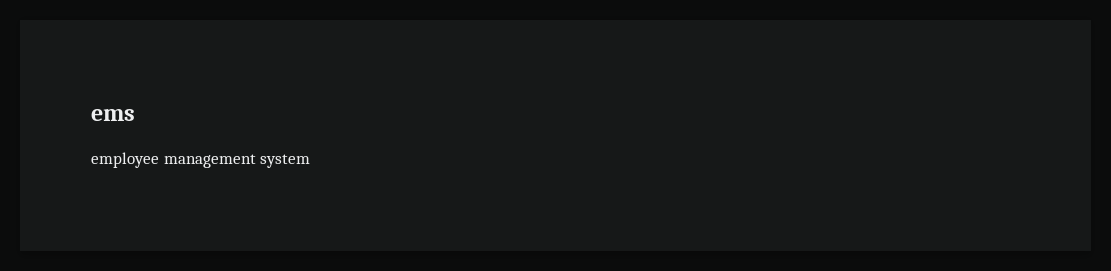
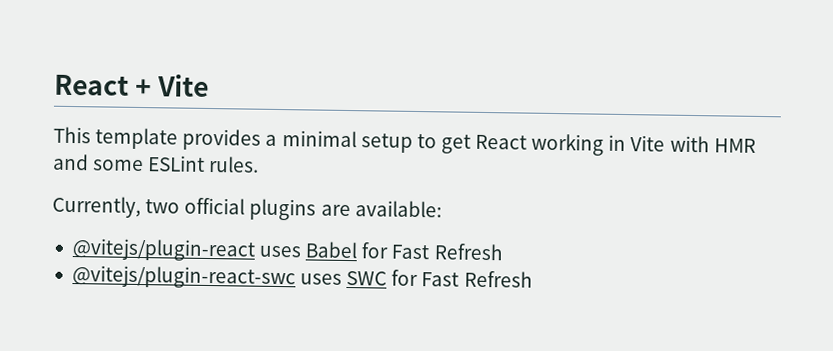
[91,109,135,121] [91,152,311,168] ems // employee management system -> [54,74,210,97] [53,126,756,156] [53,153,260,173] [52,195,442,221] [71,238,504,262] [71,265,533,290] React + Vite // This template provides a minimal setup to get React working in Vite with HMR and some ESLint rules. // Currently, two official plugins are available: // @vitejs/plugin-react uses Babel for Fast Refresh // @vitejs/plugin-react-swc uses SWC for Fast Refresh

